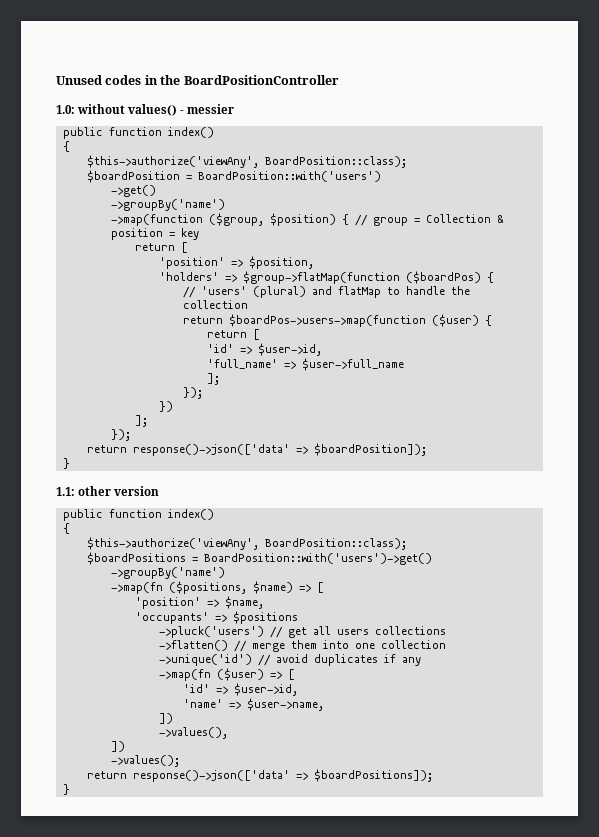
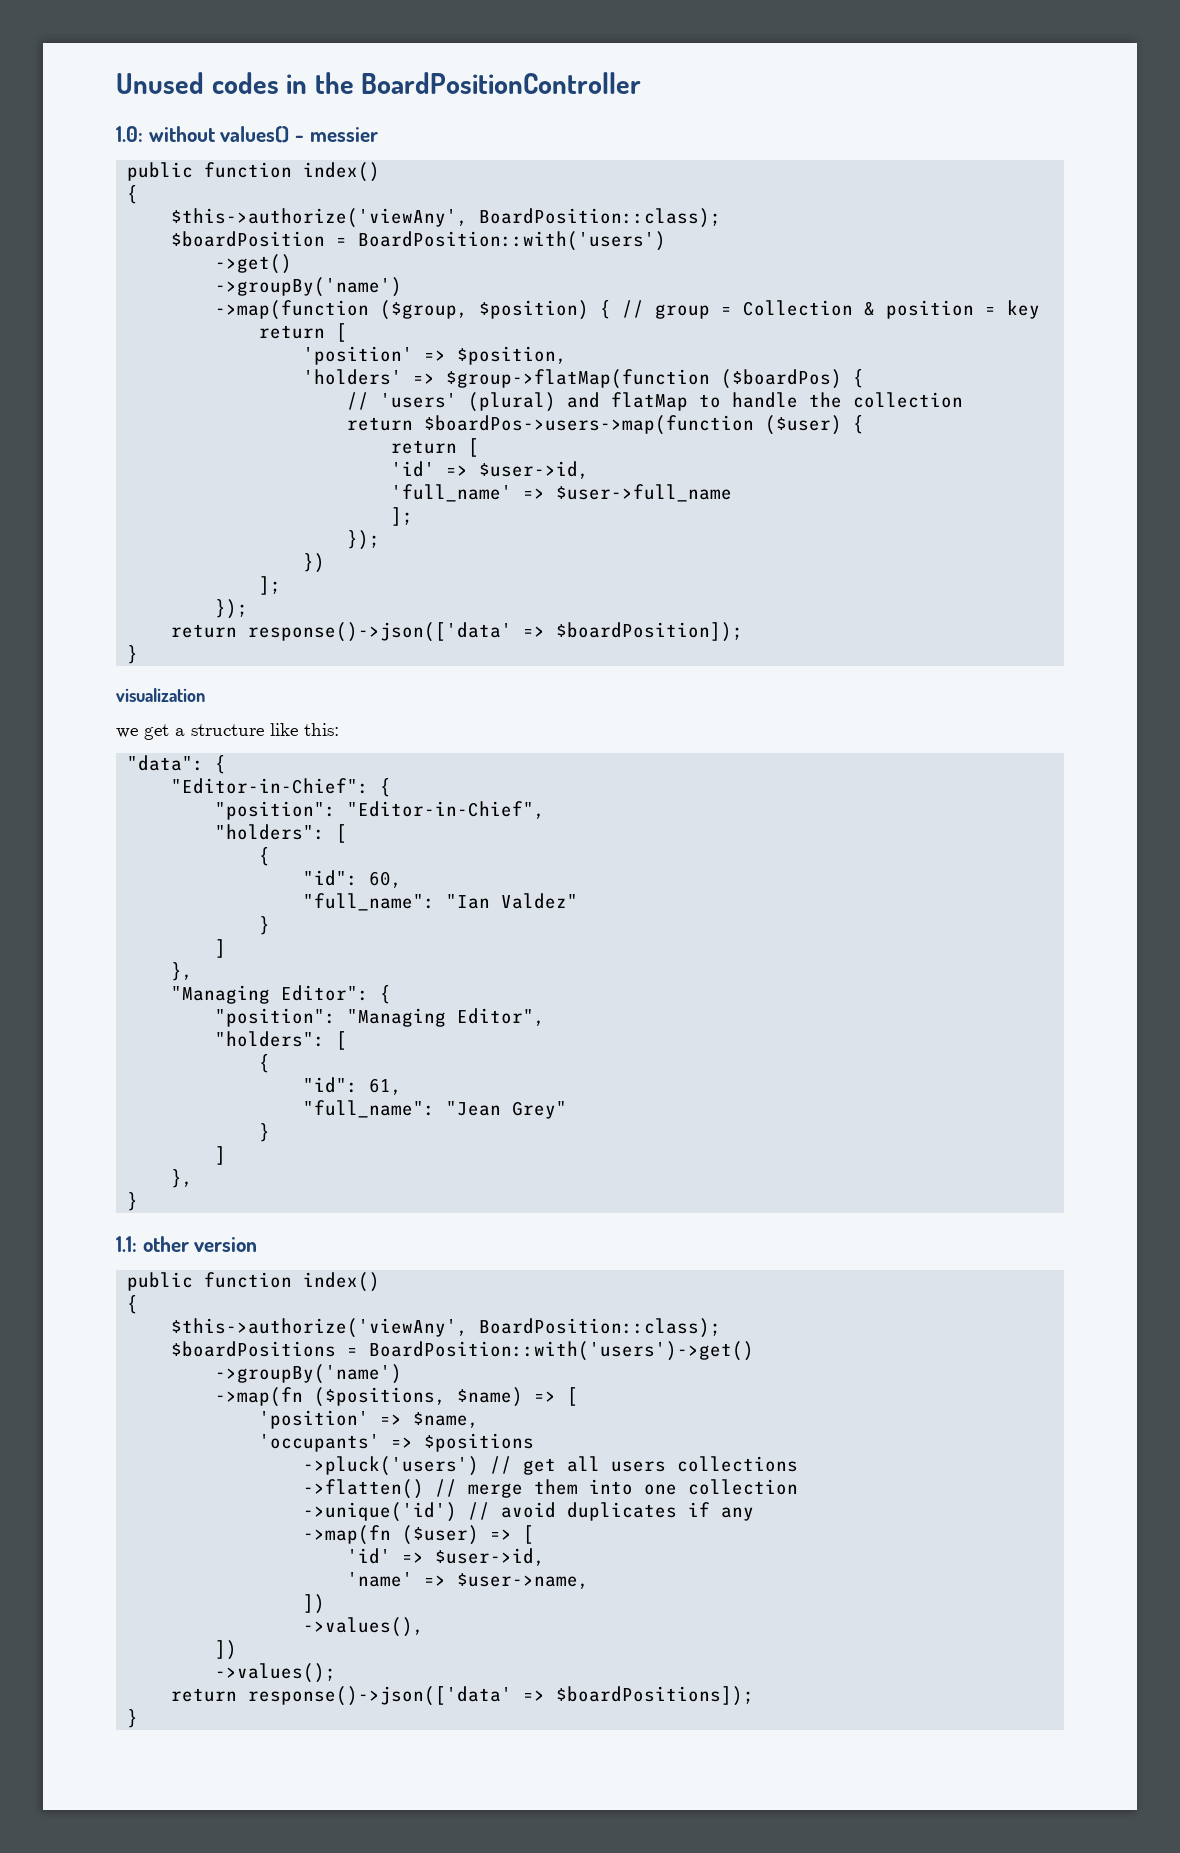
(70, 463) none -> [116,688,205,702] [116,723,339,740] [127,755,227,774] [171,778,392,797] [215,801,546,820] [215,824,348,843] [259,847,271,866] [303,870,403,888] [303,893,579,911] [259,916,271,935] [215,939,227,958] [171,962,194,981] [171,985,392,1004] [215,1008,546,1027] [215,1031,348,1050] [259,1054,271,1073] [303,1077,403,1095] [303,1100,568,1119] [259,1123,271,1142] [215,1146,227,1165] [171,1169,194,1188] [127,1192,139,1211] // visualization // we get a structure like this: // "data": { // "Editor-in-Chief": { // "position": "Editor-in-Chief", // "holders": [ // { // "id": 60, // "full_name": "Ian Valdez" // } // ] // }, // "Managing Editor": { // "position": "Managing Editor", // "holders": [ // { // "id": 61, // "full_name": "Jean Grey" // } // ] // }, // }

